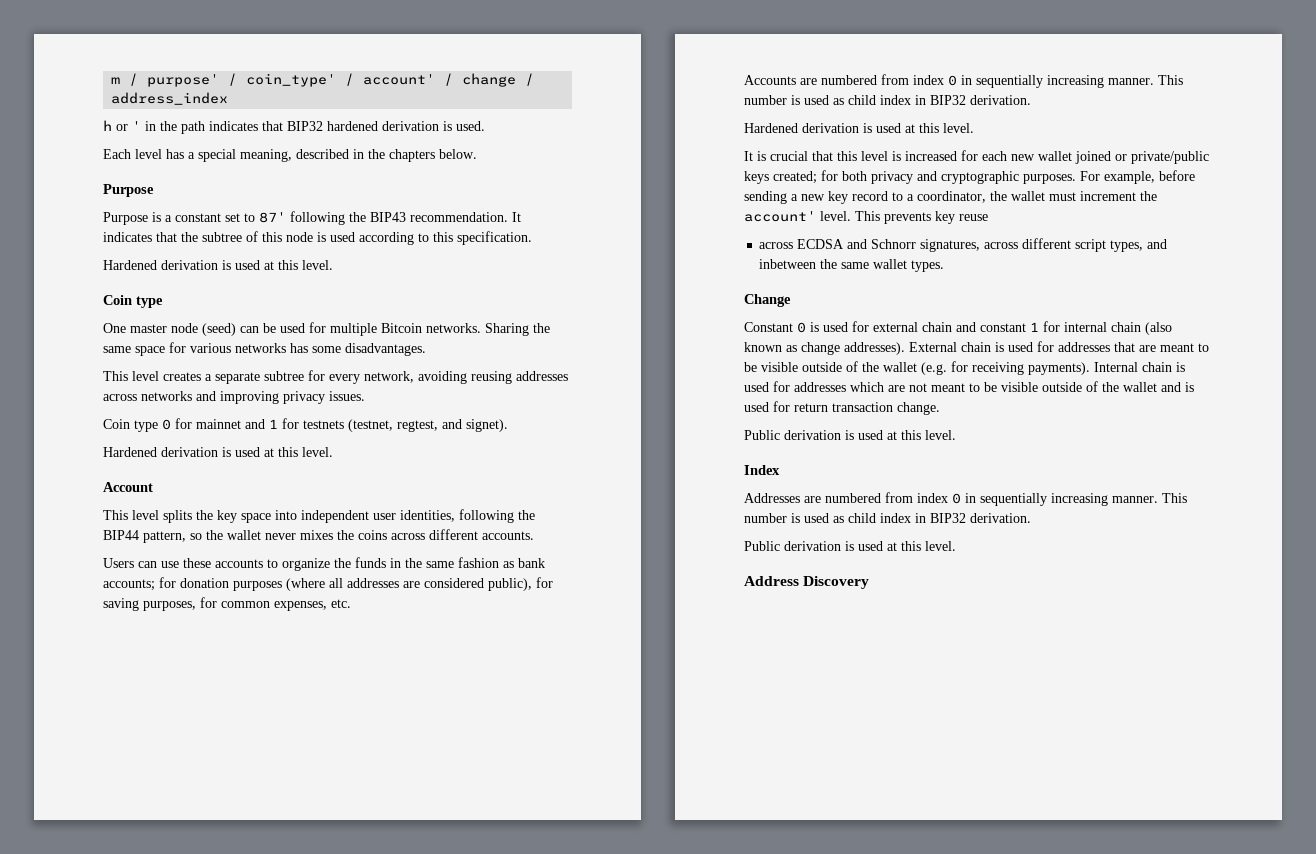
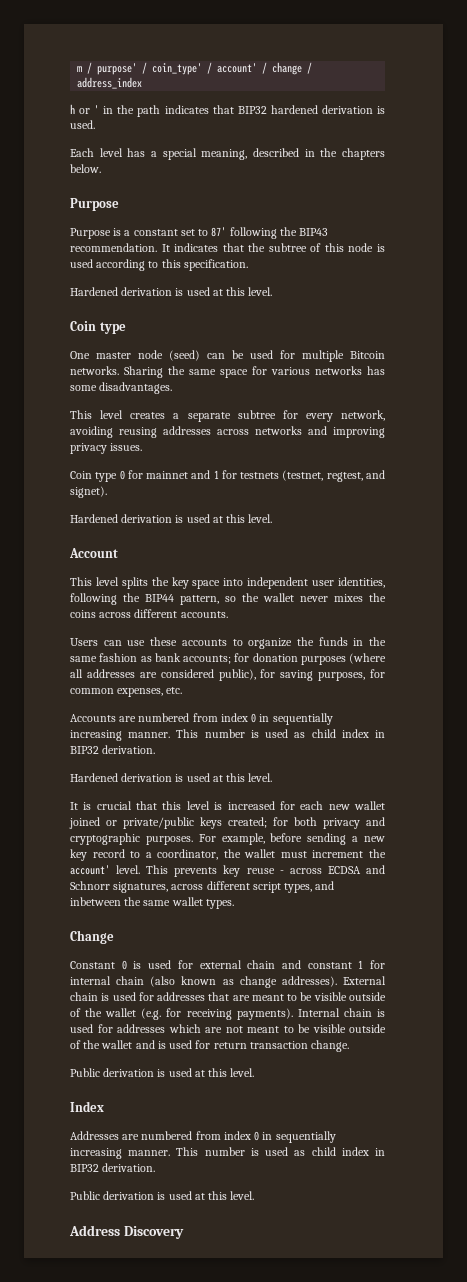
(988, 217) // -> [279,870,284,874] -

